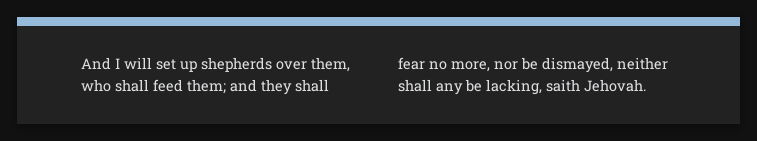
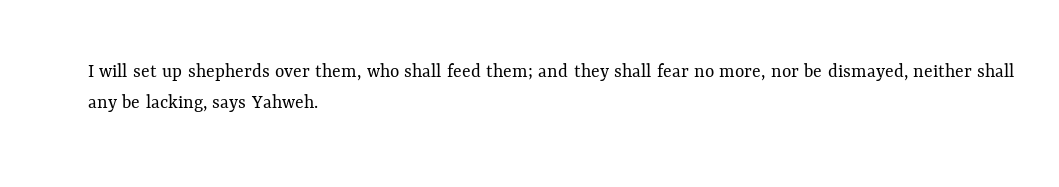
[81,57,111,70] And -> (88, 71) none
[546,79,646,92] saith Jehovah. -> [212,94,318,112] says Yahweh.

